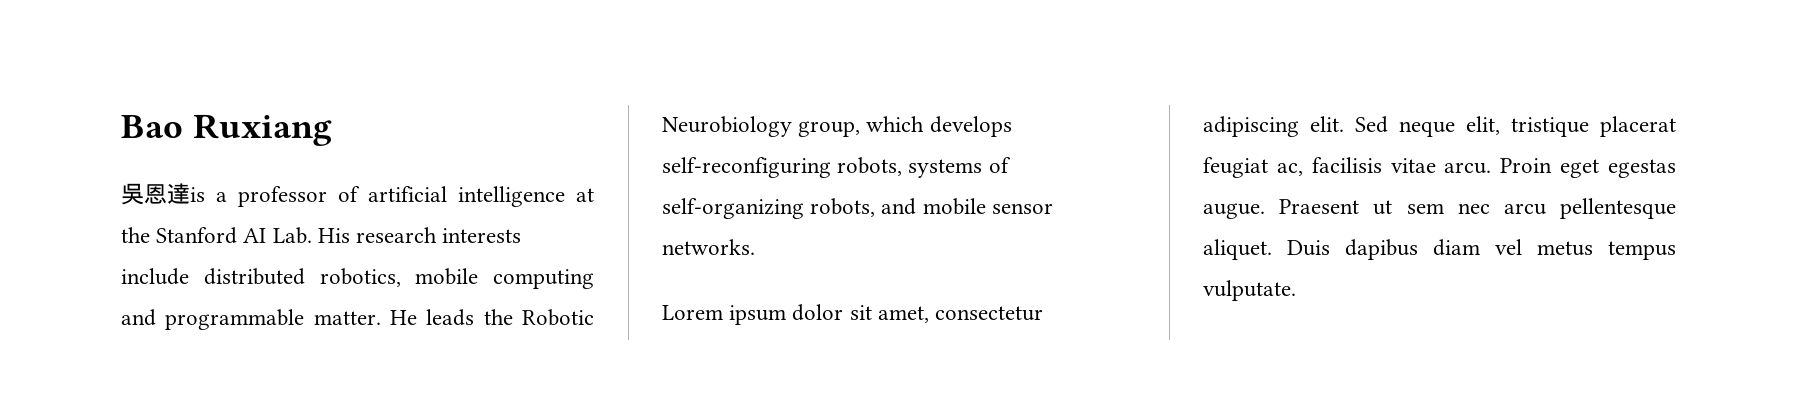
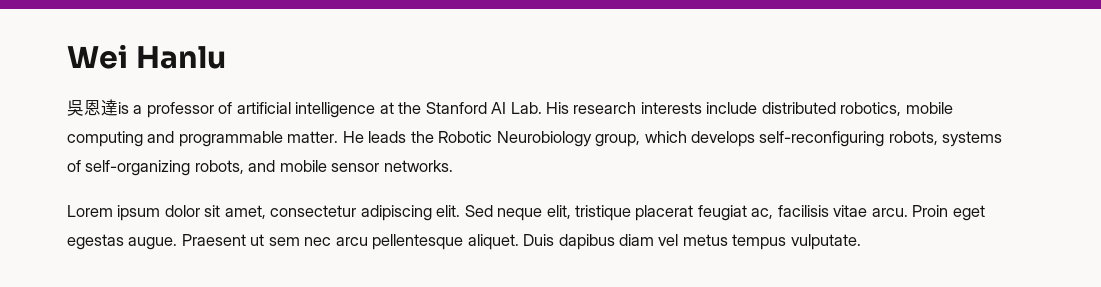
[121,114,332,146] Bao Ruxiang -> [67,44,227,69] Wei Hanlu

